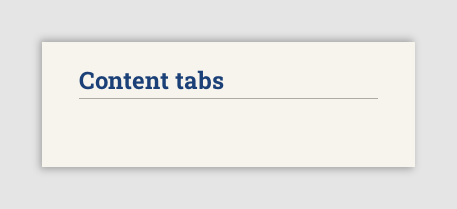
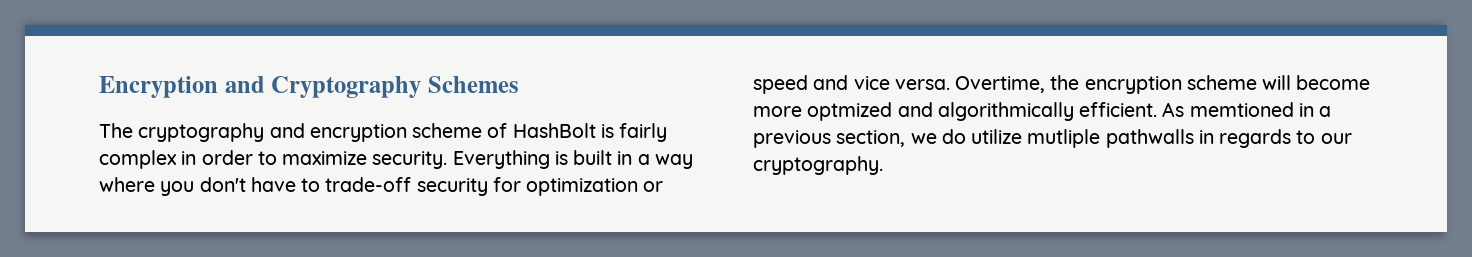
[79,70,225,90] Content tabs -> [99,76,519,98] [99,123,668,142] [99,150,693,169] [99,177,664,196] [753,75,1371,94] [753,102,1332,121] [753,129,1352,148] [753,156,883,175] Encryption and Cryptography Schemes // The cryptography and encryption scheme of HashBolt is fairly complex in order to maximize security. Everything is built in a way where you don't have to trade-off security for optimization or speed and vice versa. Overtime, the encryption scheme will become more optmized and algorithmically efficient. As memtioned in a previous section, we do utilize mutliple pathwalls in regards to our cryptography.

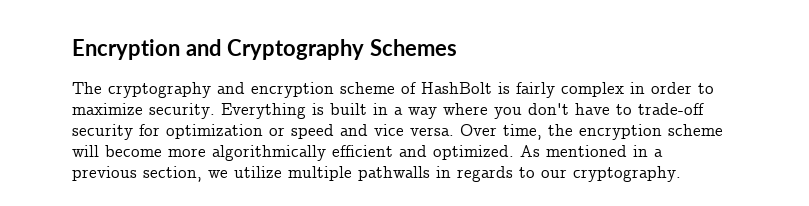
[955,76,1046,93] Overtime, -> [460,124,542,140] Over time,
[807,102,1294,121] optmized and algorithmically efficient. As memtioned -> [212,145,627,161] algorithmically efficient and optimized. As mentioned
[941,129,1101,148] do utilize mutliple -> [234,166,352,181] utilize multiple

